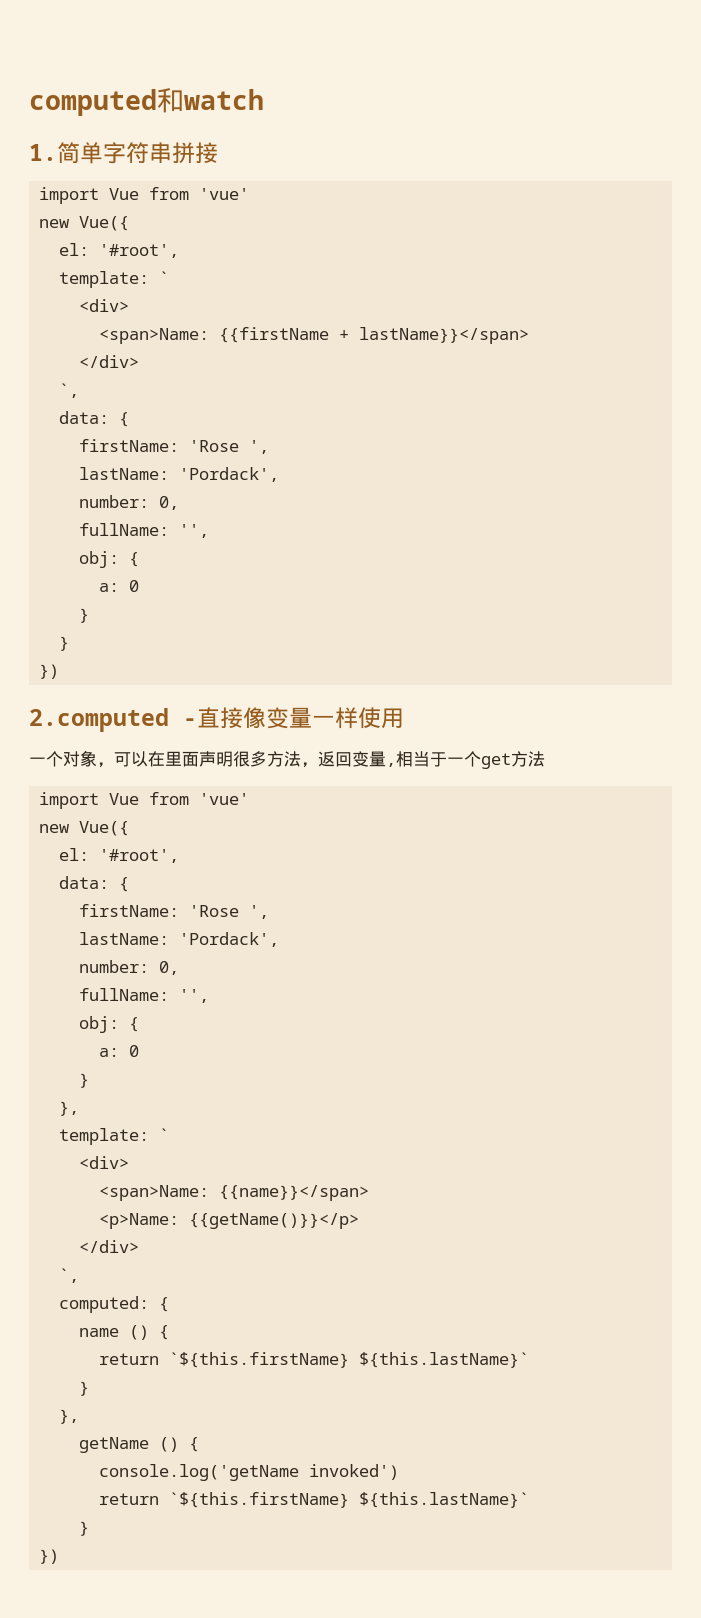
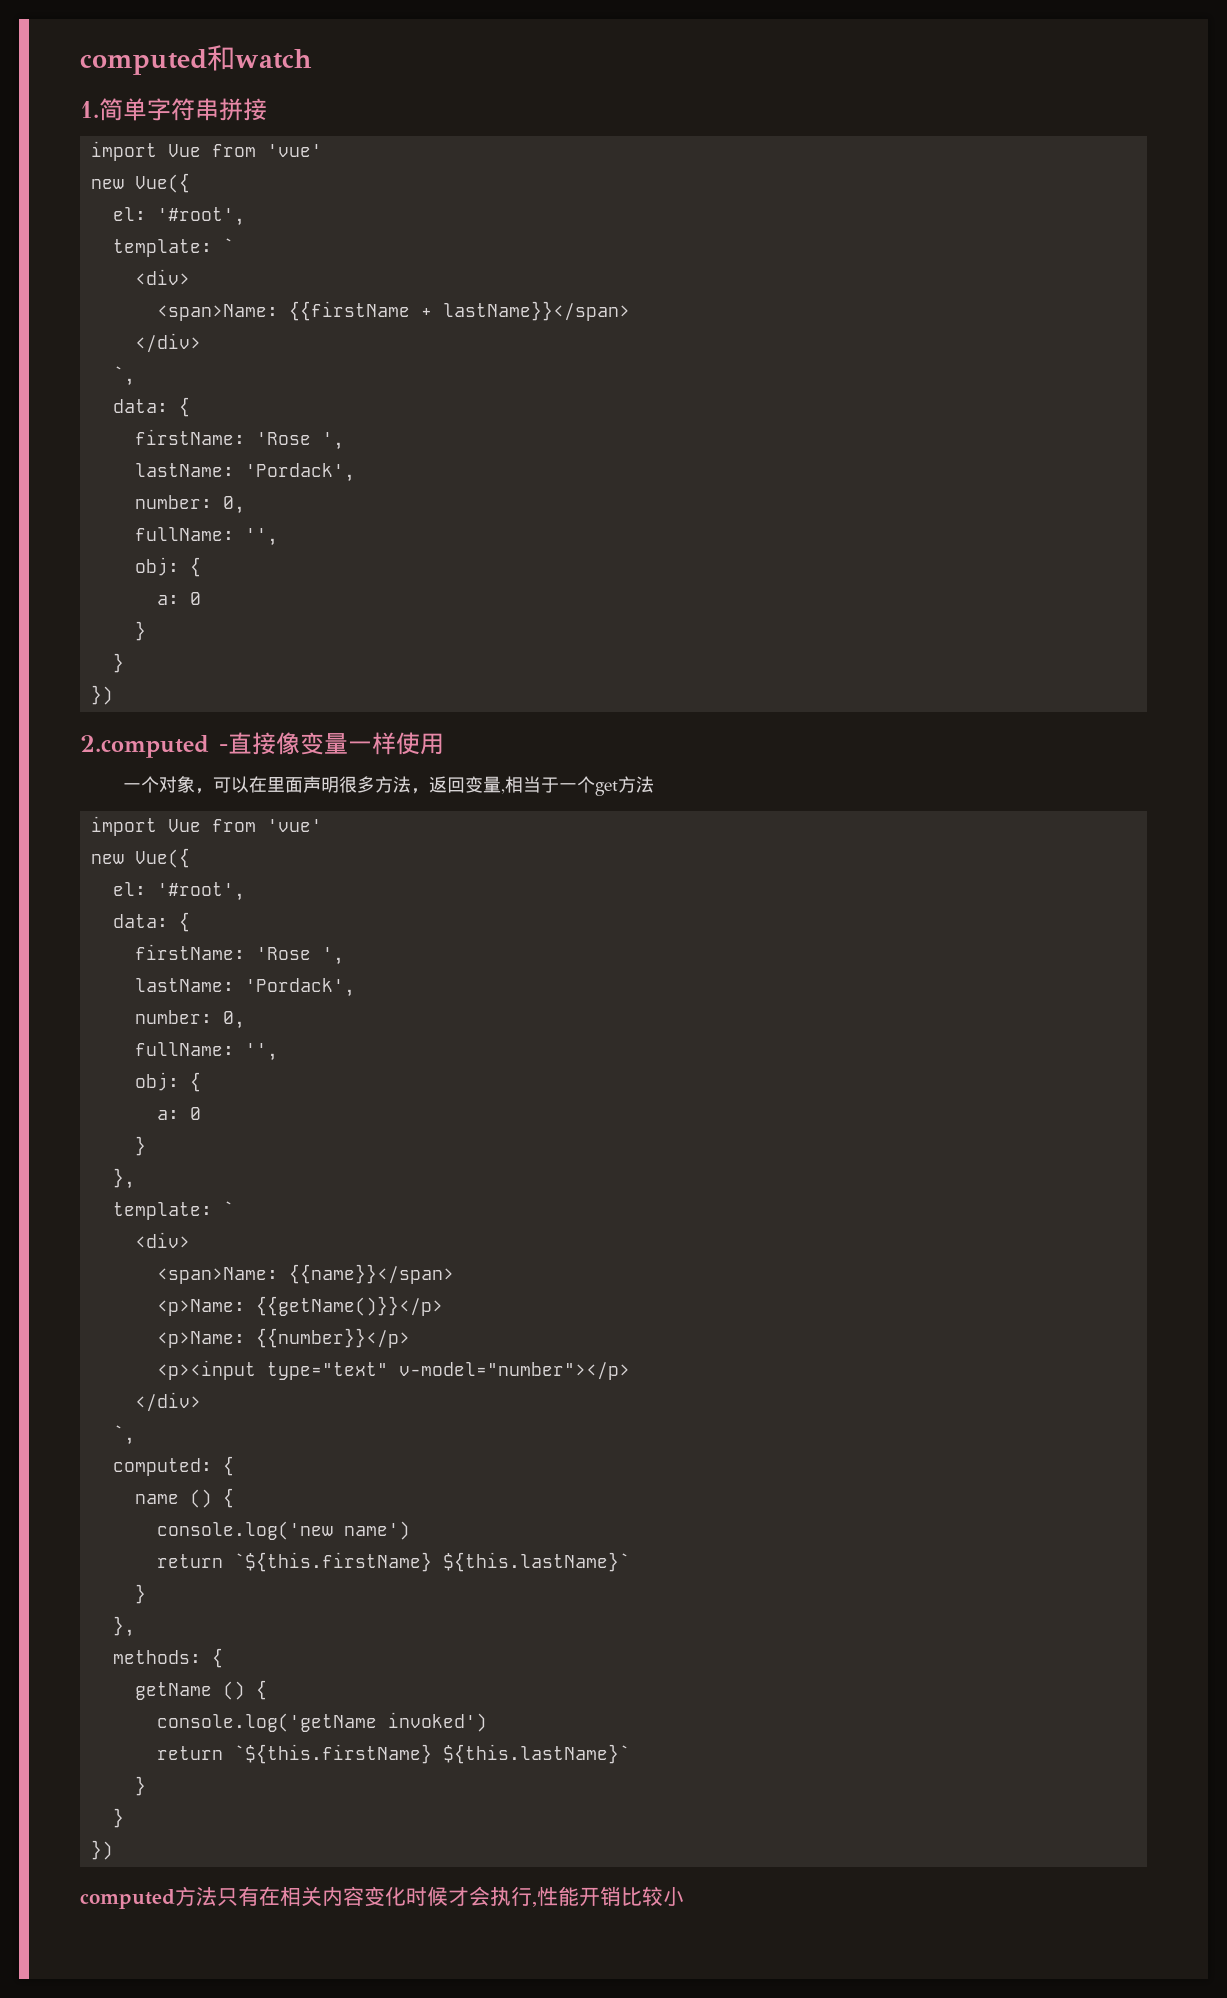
(360, 1221) none -> [156,1328,410,1348] [156,1360,630,1380] // <p>Name: {{number}}</p> // <p><input type="text" v-model="number"></p>
(170, 1332) none -> [156,1521,410,1540] // console.log('new name')
(80, 1416) none -> [112,1648,223,1668] // methods: {
[39,1549,60,1564] // }) -> [112,1808,124,1828] [90,1840,113,1860] [80,1886,684,1909] // } // }) // computed方法只有在相关内容变化时候才会执行,性能开销比较小

